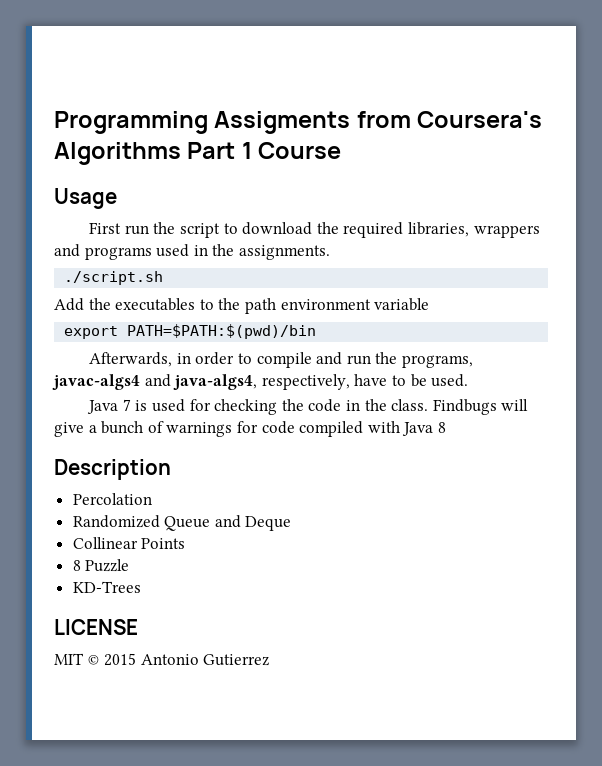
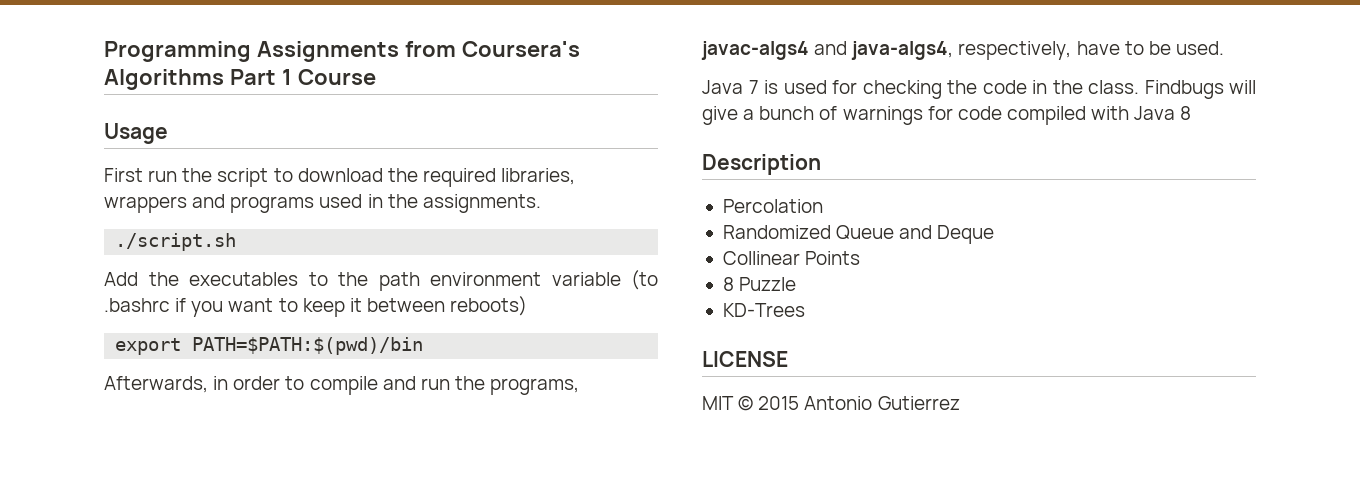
[214,111,351,134] Assigments -> [256,41,399,62] Assignments
(430, 304) none -> [631,270,658,290] [104,296,528,317] (to .bashrc if you want to keep it between reboots)

